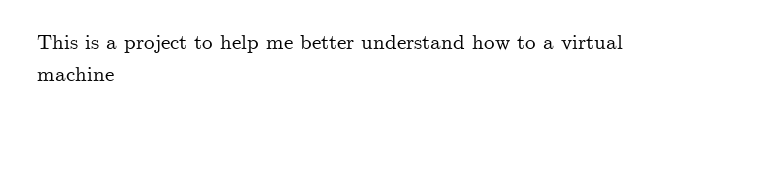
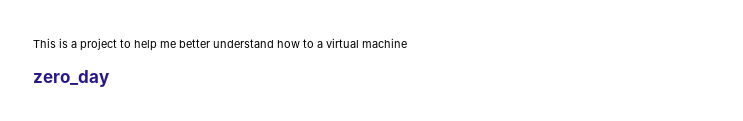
(114, 74) none -> [33,70,109,87] // zero_day

